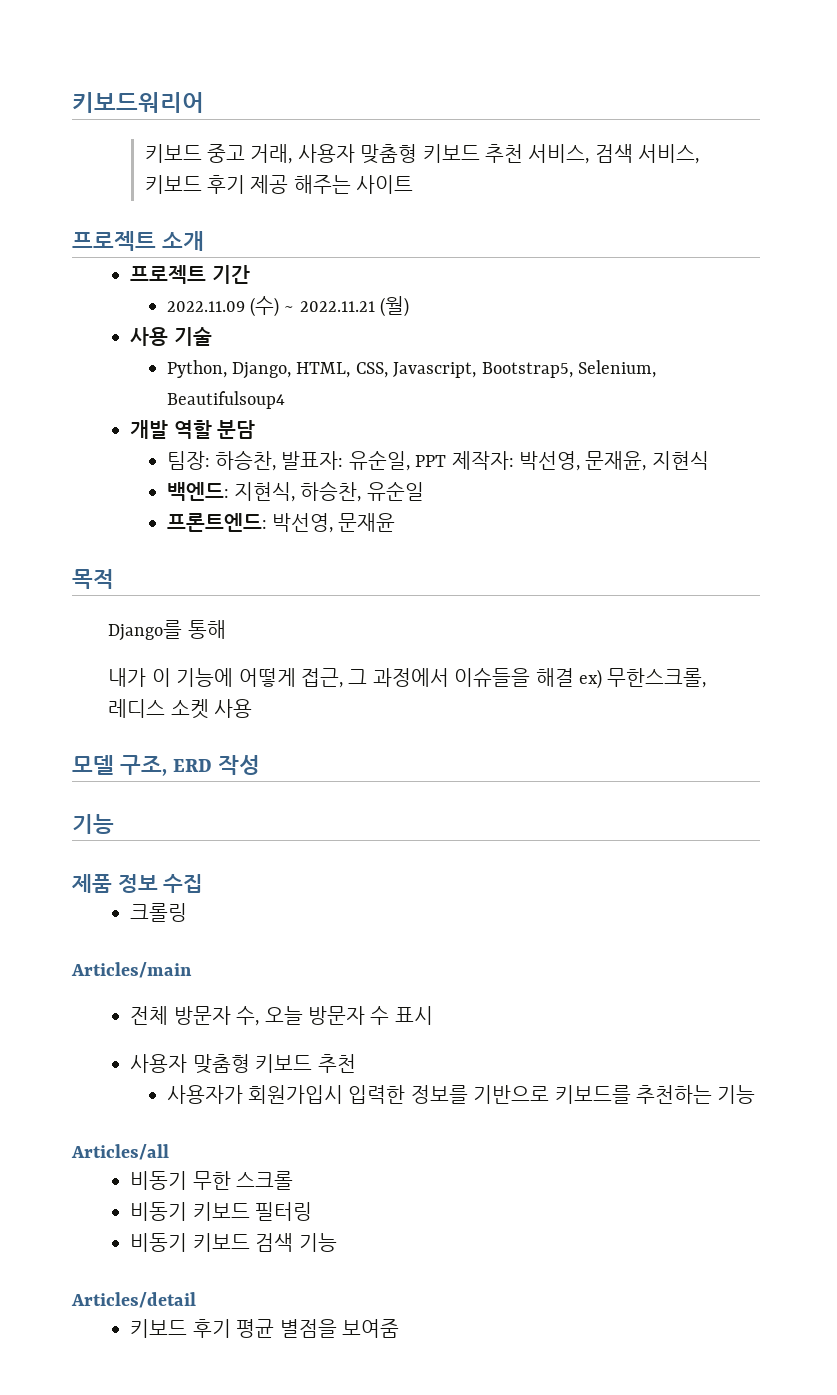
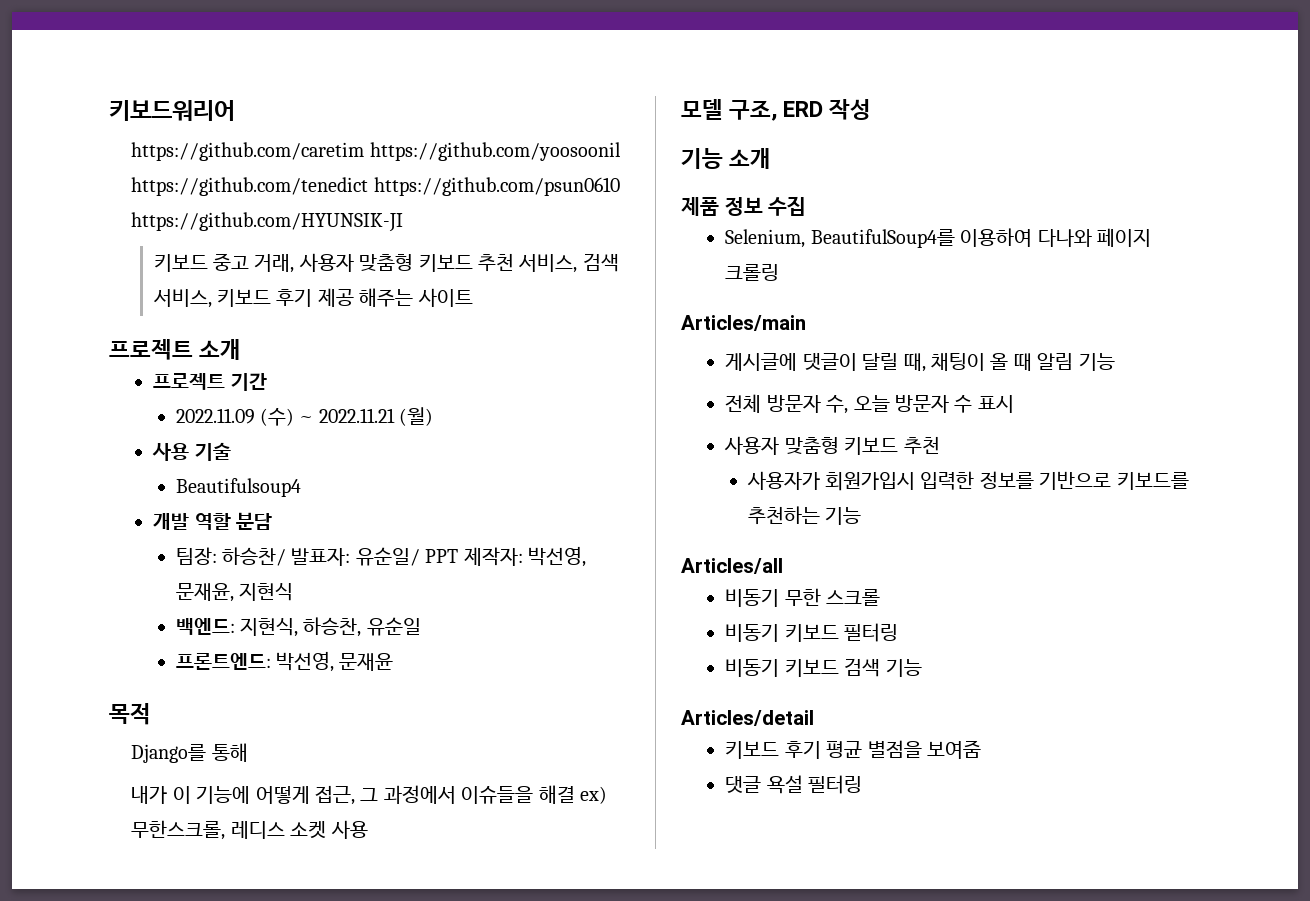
(204, 102) none -> [131,142,621,161] [131,177,620,196] [131,212,404,232] // https://github.com/caretim https://github.com/yoosoonil https://github.com/tenedict https://github.com/psun0610 https://github.com/HYUNSIK-JI
[166,360,656,379] Python, Django, HTML, CSS, Javascript, Bootstrap5, Selenium, -> (231, 451) none
[214,450,410,471] 하승찬, 발표자: 유순일, -> [222,547,420,566] 하승찬/ 발표자: 유순일/
(114, 824) none -> [729,148,772,169] 소개
[130,903,188,922] [71,962,192,978] 크롤링 // Articles/main -> [725,228,1151,248] [725,264,780,281] [681,315,806,331] [725,352,1115,372] Selenium, BeautifulSoup4를 이용하여 다나와 페이지 크롤링 // Articles/main // 게시글에 댓글이 달릴 때, 채팅이 올 때 알림 기능
(399, 1328) none -> [725,775,863,794] // 댓글 욕설 필터링

